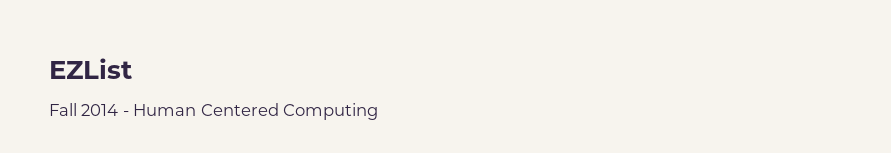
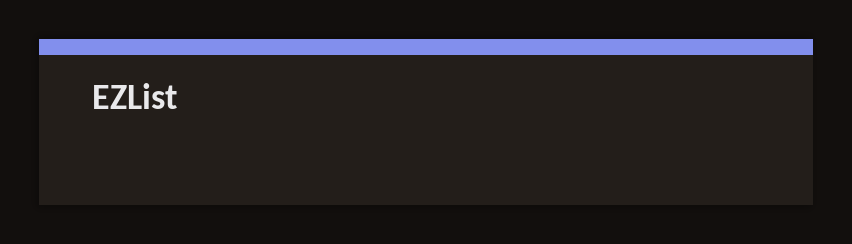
[49,103,379,120] // Fall 2014 - Human Centered Computing -> (177, 96) none

